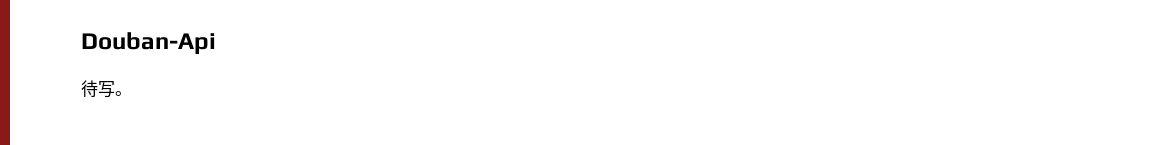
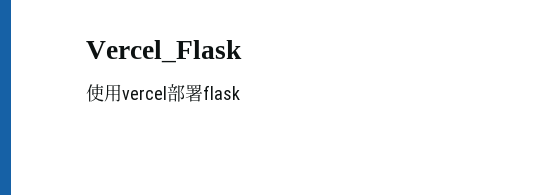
[81,32,216,54] [81,80,132,98] Douban-Api // 待写。 -> [86,40,242,63] [86,84,240,102] Vercel_Flask // 使用vercel部署flask

